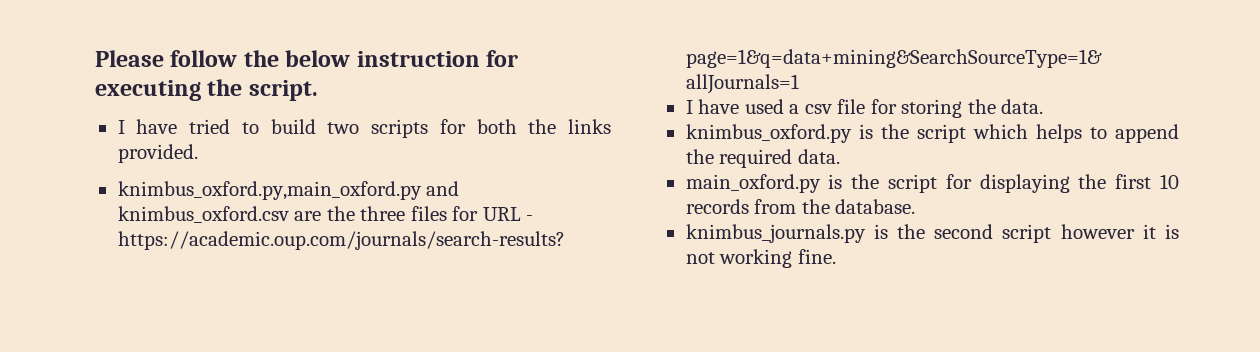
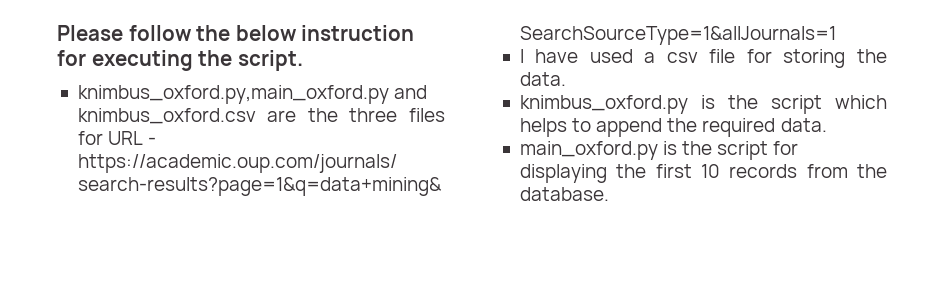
[117,119,611,138] [117,144,198,163] // I have tried to build two scripts for both the links provided. -> (303, 60) none
[685,224,1179,243] [685,249,836,268] // knimbus_journals.py is the second script however it is not working fine. -> (609, 194) none

